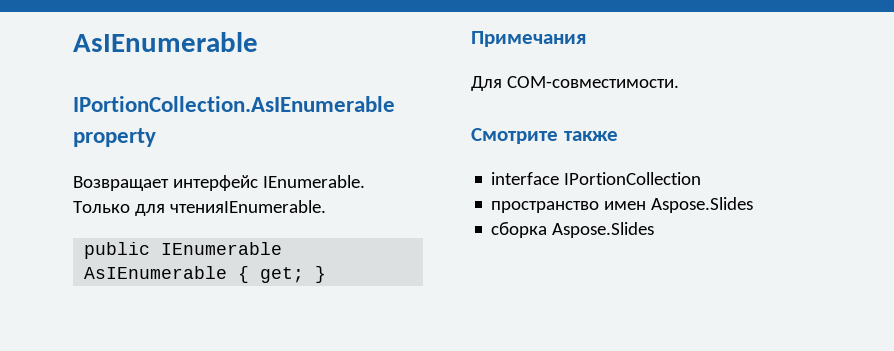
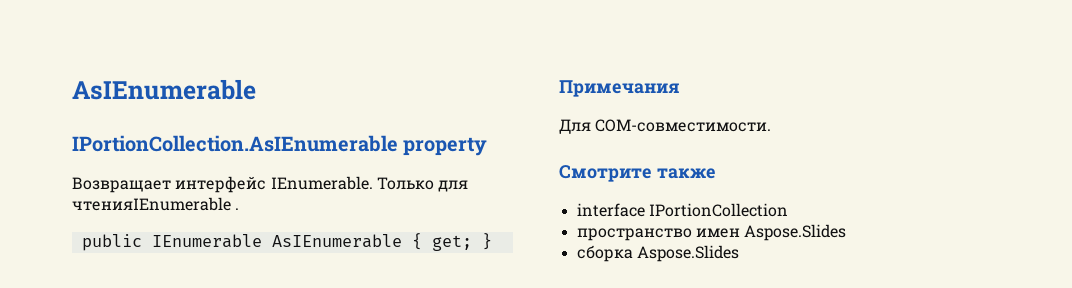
[169,200,326,213] чтенияIEnumerable. -> [72,197,240,211] чтенияIEnumerable .

